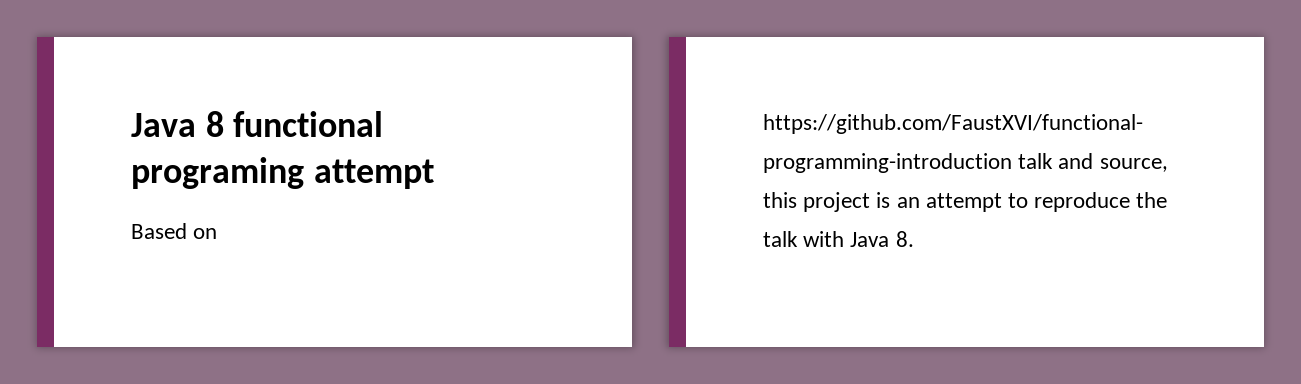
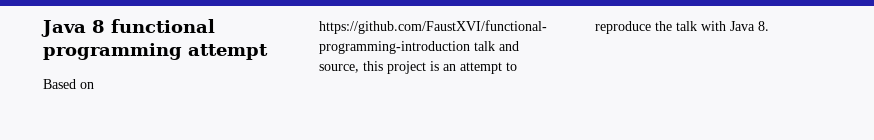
[131,157,304,189] programing -> [43,43,182,60] programming

